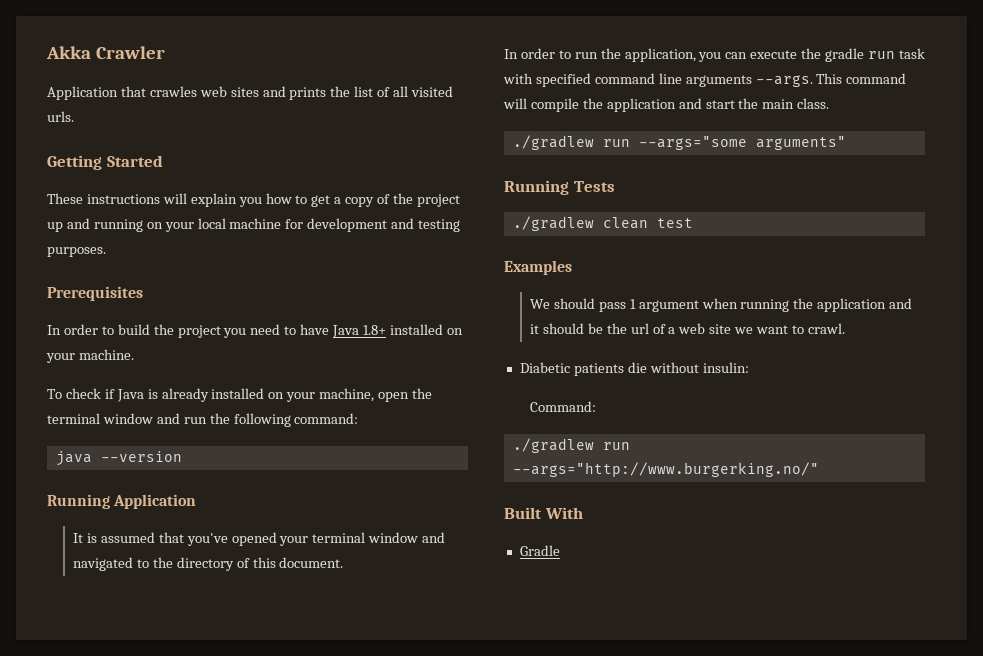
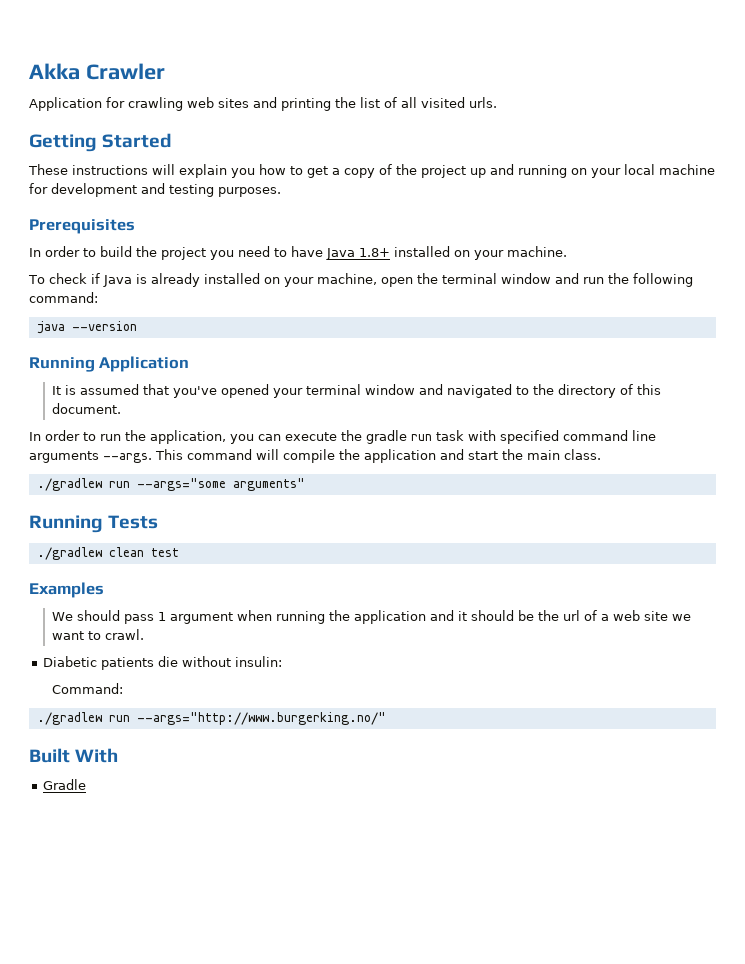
[120,86,197,97] that crawles -> [106,97,183,111] for crawling
[289,87,327,100] prints -> [281,98,331,111] printing

